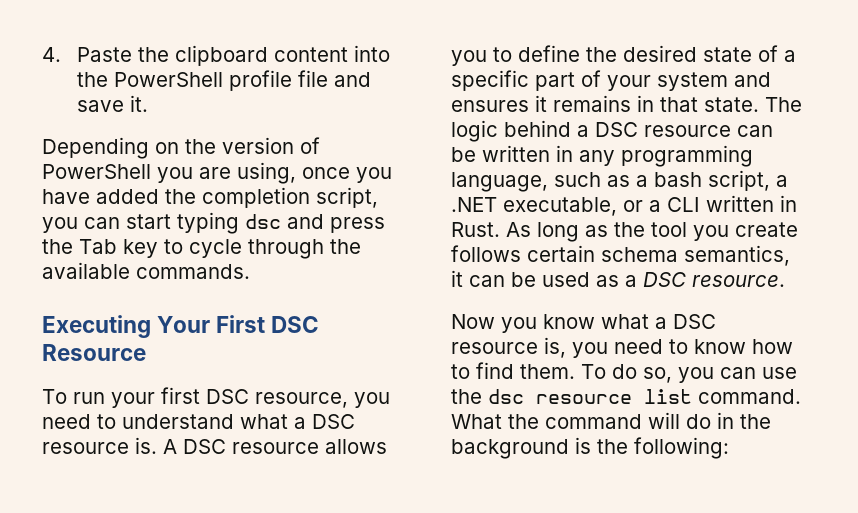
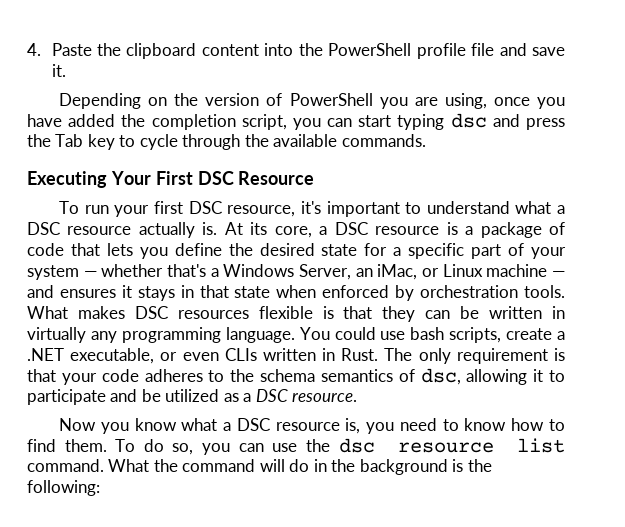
[354,392,390,408] [42,414,91,429] you need -> [300,201,400,217] it's important
[135,437,387,454] [451,47,512,66] is. A DSC resource allows you to -> [138,222,565,238] [27,243,168,259] actually is. At its core, a DSC resource is a package of code that lets you
[758,45,778,62] of -> [364,243,388,256] for
(728, 81) none -> [83,264,565,280] — whether that's a Windows Server, an iMac, or Linux machine —
[553,95,631,112] remains -> [137,286,175,301] stays
[704,97,802,112] [451,120,731,142] state. The logic behind a DSC resource -> [234,285,566,301] [27,306,416,322] state when enforced by orchestration tools. What makes DSC resources flexible is that they
(573, 153) none -> [27,327,86,343] virtually
[451,170,770,192] language, such as a bash script, -> [225,327,553,343] language. You could use bash scripts, create
[649,197,700,212] a CLI -> [182,348,257,361] even CLIs
[506,222,798,242] [451,245,790,266] [451,270,590,287] As long as the tool you create follows certain schema semantics, it can be used -> [384,348,565,364] [27,368,565,385] [27,389,220,405] The only requirement is that your code adheres to the schema semantics of dsc, allowing it to participate and be utilized

